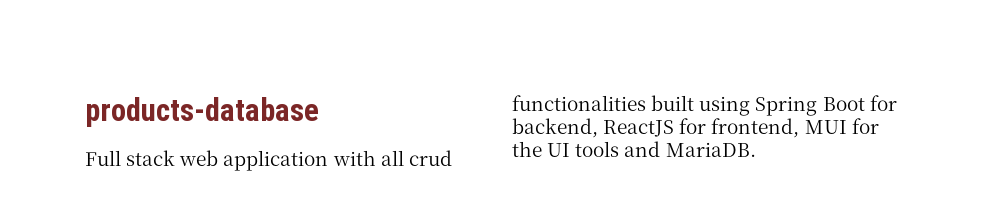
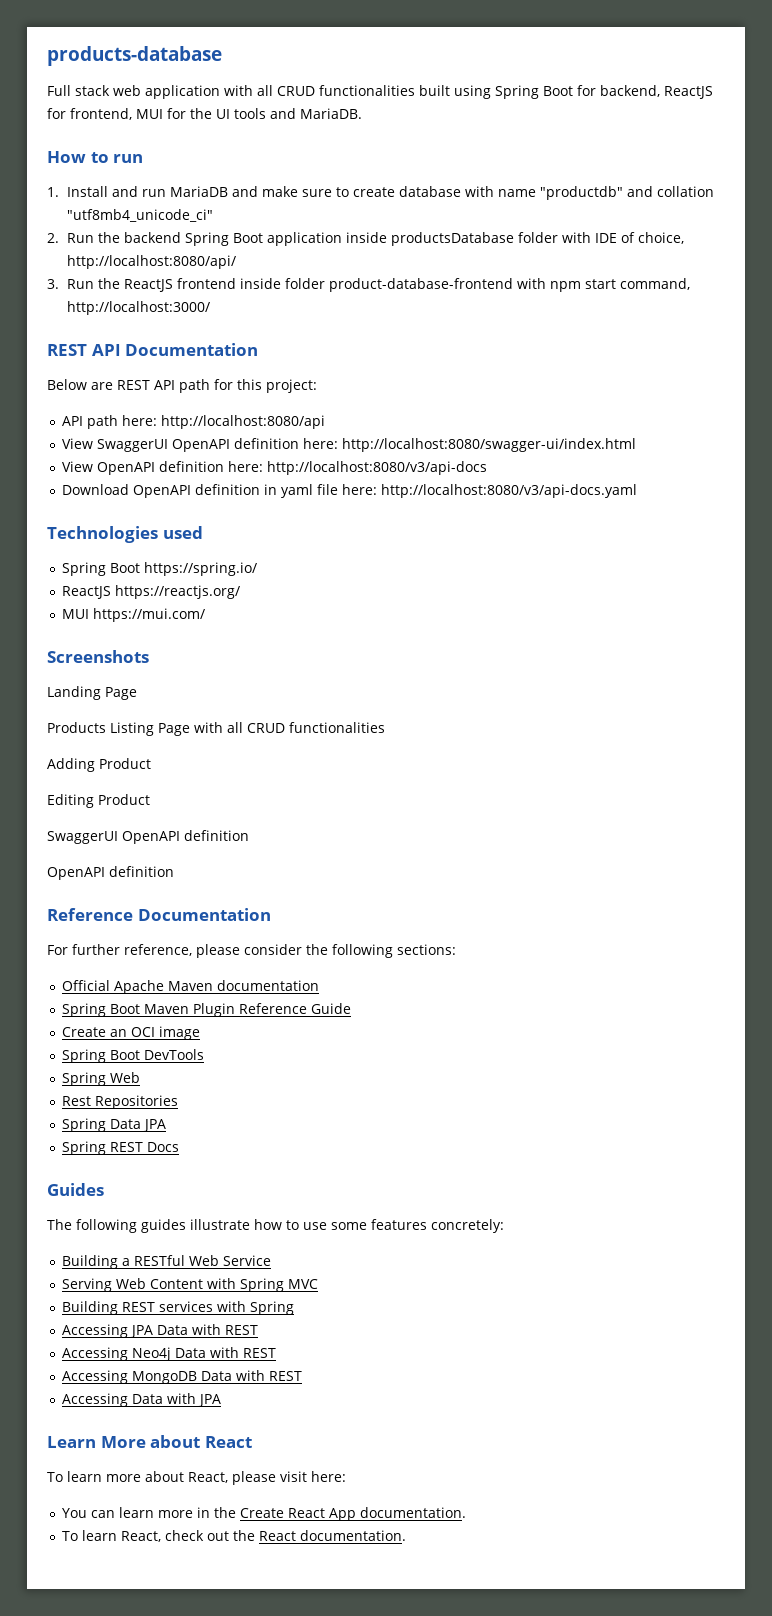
[408,150,452,166] crud -> [277,86,315,96] CRUD
(756, 149) none -> [47,151,144,163] [47,186,715,200] [67,209,214,222] [47,232,685,246] [67,255,237,269] [47,278,691,292] [67,301,211,315] [47,343,259,356] [47,379,317,393] [61,415,325,429] [61,438,636,452] [61,461,487,475] [61,484,637,498] [47,526,203,543] [61,562,257,576] [61,585,240,599] [61,608,205,622] [47,650,149,663] [47,686,137,700] [47,722,385,736] [47,758,151,772] [47,794,150,808] [47,830,249,844] [47,866,174,880] [47,908,271,921] [47,944,456,958] [61,980,319,994] [61,1003,351,1017] [61,1026,200,1040] [61,1049,204,1063] [61,1072,140,1086] [61,1095,178,1109] [61,1118,166,1132] [61,1141,179,1155] [47,1183,104,1196] [47,1219,504,1233] [61,1255,271,1269] [61,1278,318,1292] [61,1301,294,1315] [61,1324,258,1338] [61,1347,276,1361] [61,1370,302,1384] [61,1393,221,1407] [47,1435,252,1448] [47,1471,346,1485] [61,1507,466,1521] [61,1530,406,1542] // How to run // 1. Install and run MariaDB and make sure to create database with name "productdb" and collation "utf8mb4_unicode_ci" // 2. Run the backend Spring Boot application inside productsDatabase folder with IDE of choice, http://localhost:8080/api/ // 3. Run the ReactJS frontend inside folder product-database-frontend with npm start command, http://localhost:3000/ // REST API Documentation // Below are REST API path for this project: // API path here: http://localhost:8080/api // View SwaggerUI OpenAPI definition here: http://localhost:8080/swagger-ui/index.html // View OpenAPI definition here: http://localhost:8080/v3/api-docs // Download OpenAPI definition in yaml file here: http://localhost:8080/v3/api-docs.yaml // Technologies used // Spring Boot https://spring.io/ // ReactJS https://reactjs.org/ // MUI https://mui.com/ // Screenshots // Landing Page // Products Listing Page with all CRUD functionalities // Adding Product // Editing Product // SwaggerUI OpenAPI definition // OpenAPI definition // Reference Documentation // For further reference, please consider the following sections: // Official Apache Maven documentation // Spring Boot Maven Plugin Reference Guide // Create an OCI image // Spring Boot DevTools // Spring Web // Rest Repositories // Spring Data JPA // Spring REST Docs // Guides // The following guides illustrate how to use some features concretely: // Building a RESTful Web Service // Serving Web Content with Spring MVC // Building REST services with Spring // Accessing JPA Data with REST // Accessing Neo4j Data with REST // Accessing MongoDB Data with REST // Accessing Data with JPA // Learn More about React // To learn more about React, please visit here: // You can learn more in the Create React App documentation. // To learn React, check out the React documentation.

